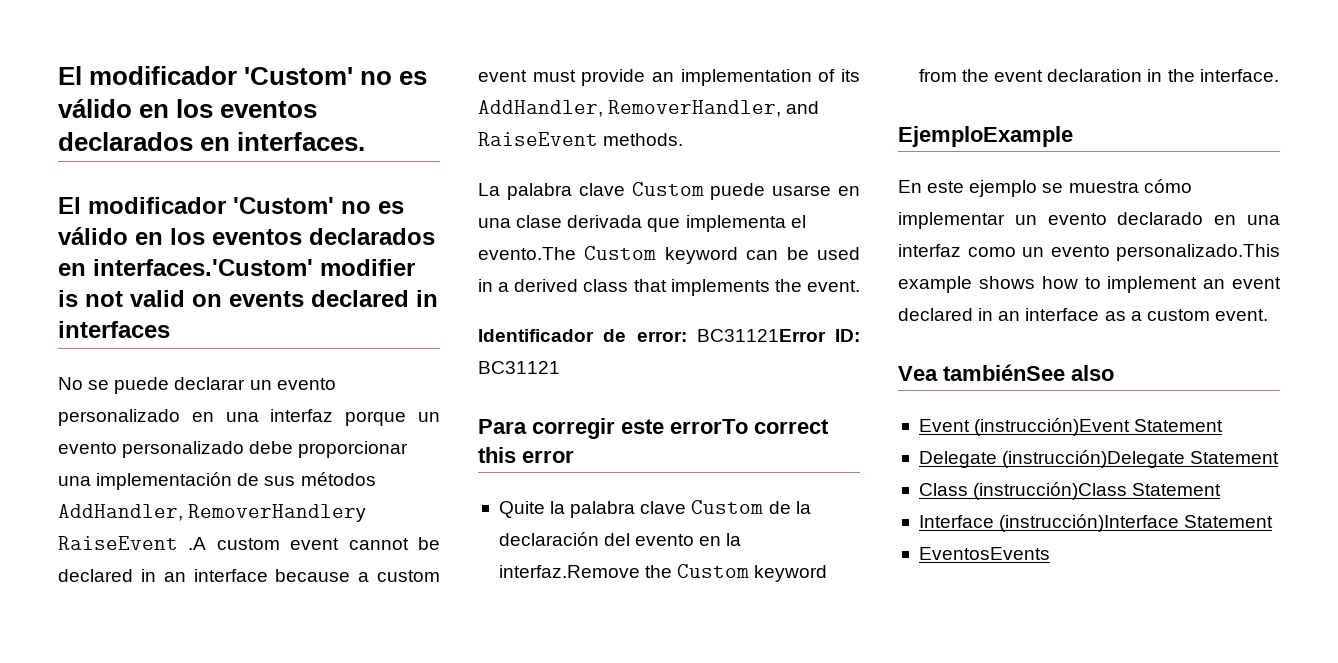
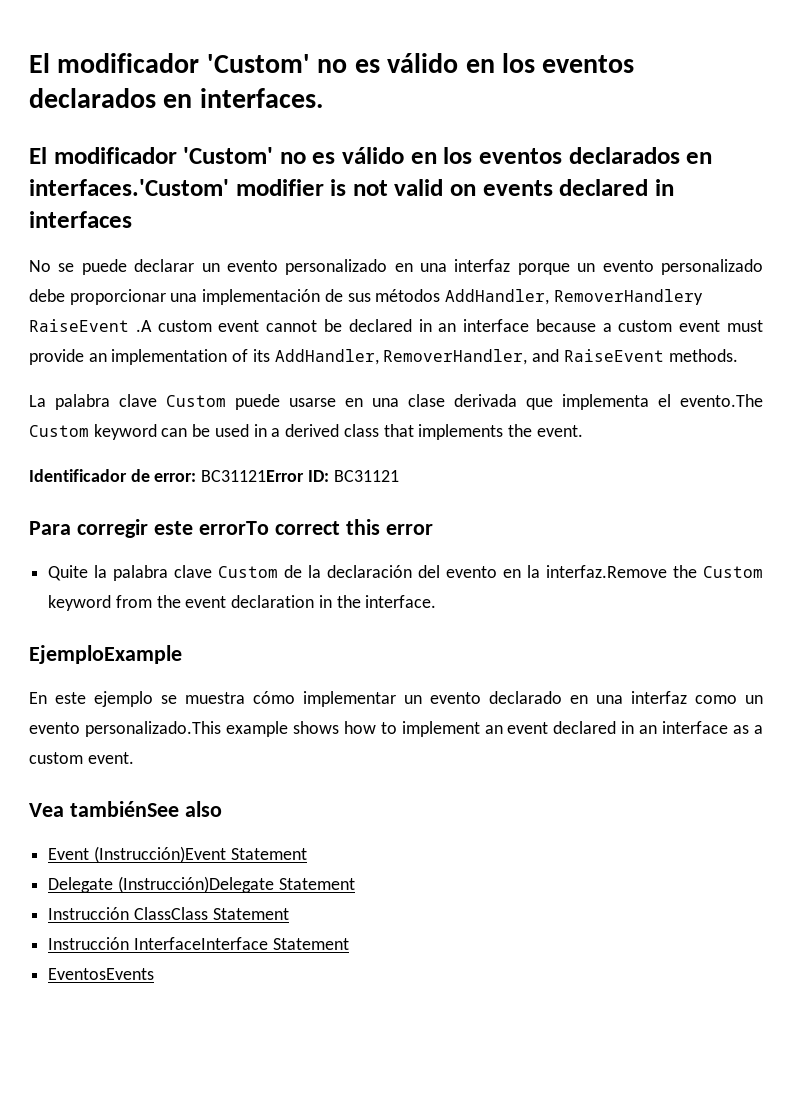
[974,418,1131,436] (instrucción)Event -> [93,846,226,863] (Instrucción)Event
[1002,450,1280,468] [918,482,1222,500] [918,514,1180,532] (instrucción)Delegate Statement // Class (instrucción)Class Statement // Interface (instrucción)Interface -> [117,876,355,893] [48,907,289,920] [48,937,268,950] (Instrucción)Delegate Statement // Instrucción ClassClass Statement // Instrucción InterfaceInterface

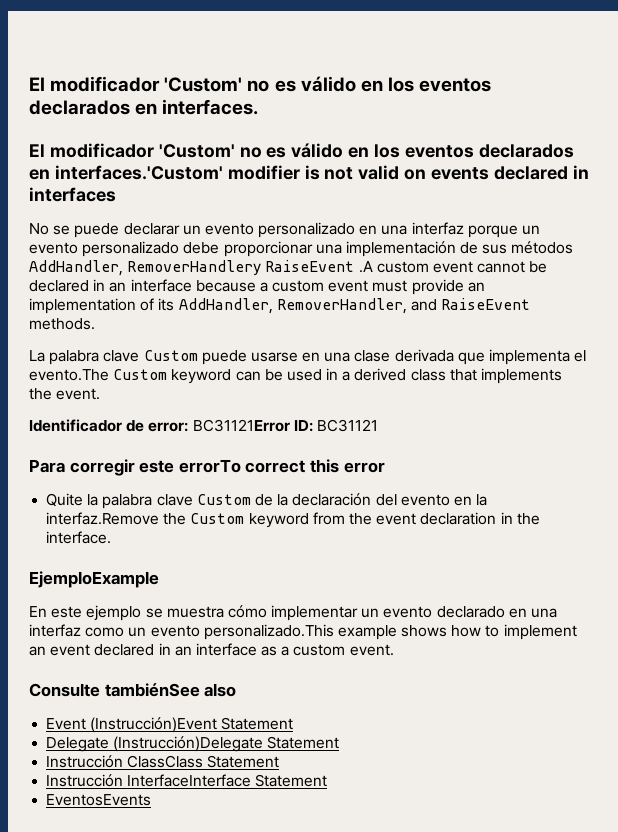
[29,803,64,817] Vea -> [29,683,100,697] Consulte

